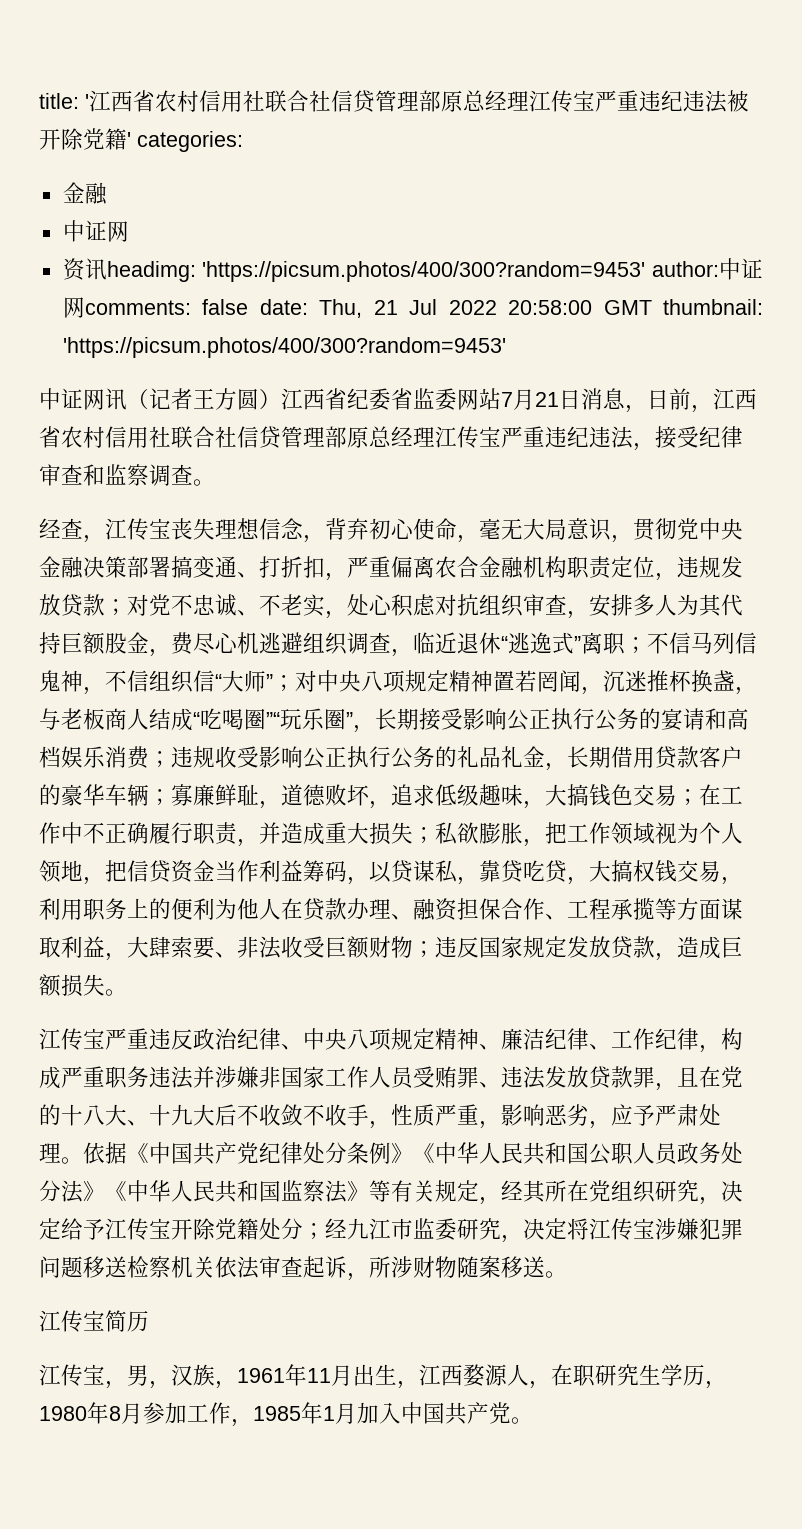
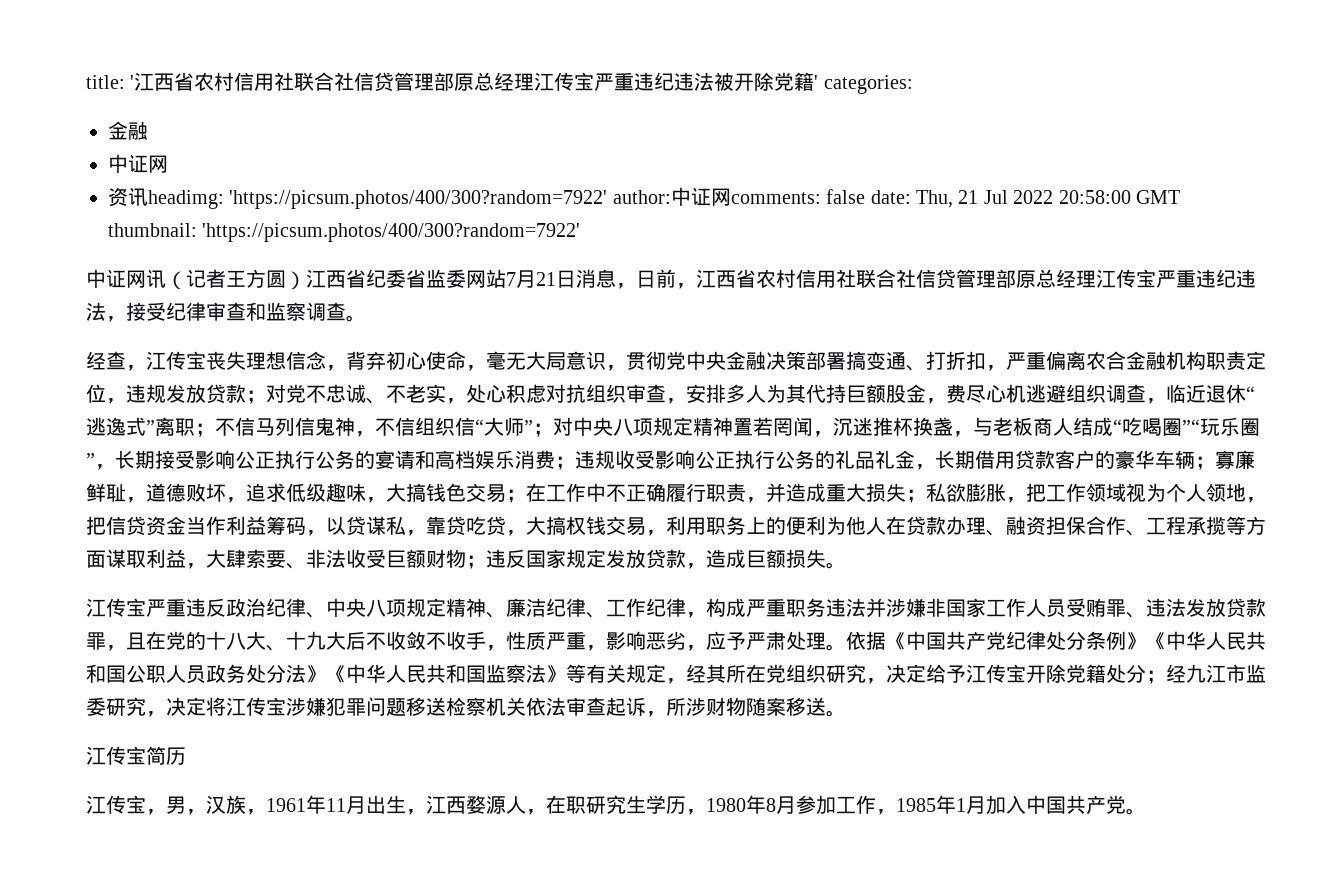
[202,261,646,282] 'https://picsum.photos/400/300?random=9453' -> [229,190,608,209] 'https://picsum.photos/400/300?random=7922'
[62,337,506,358] 'https://picsum.photos/400/300?random=9453' -> [202,223,581,242] 'https://picsum.photos/400/300?random=7922'

